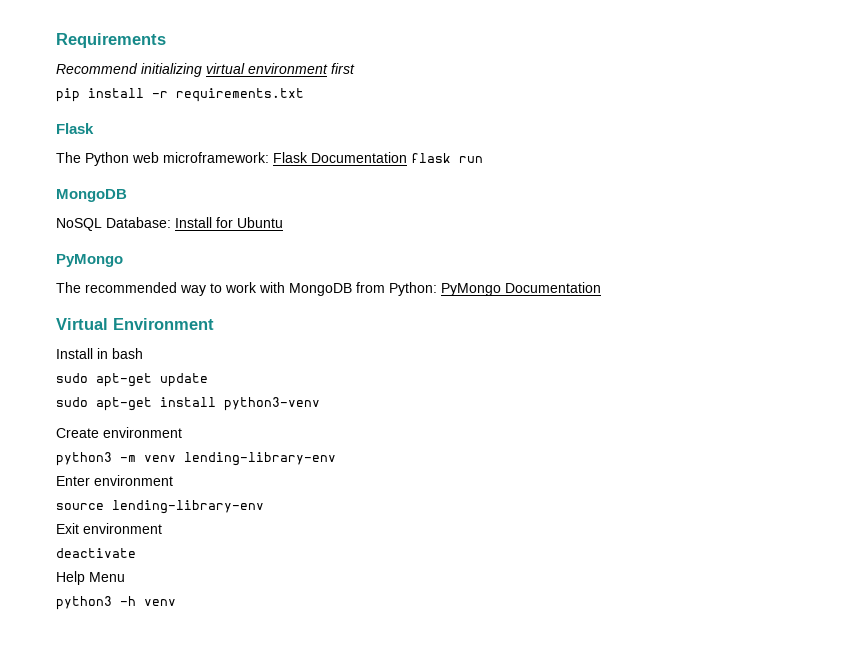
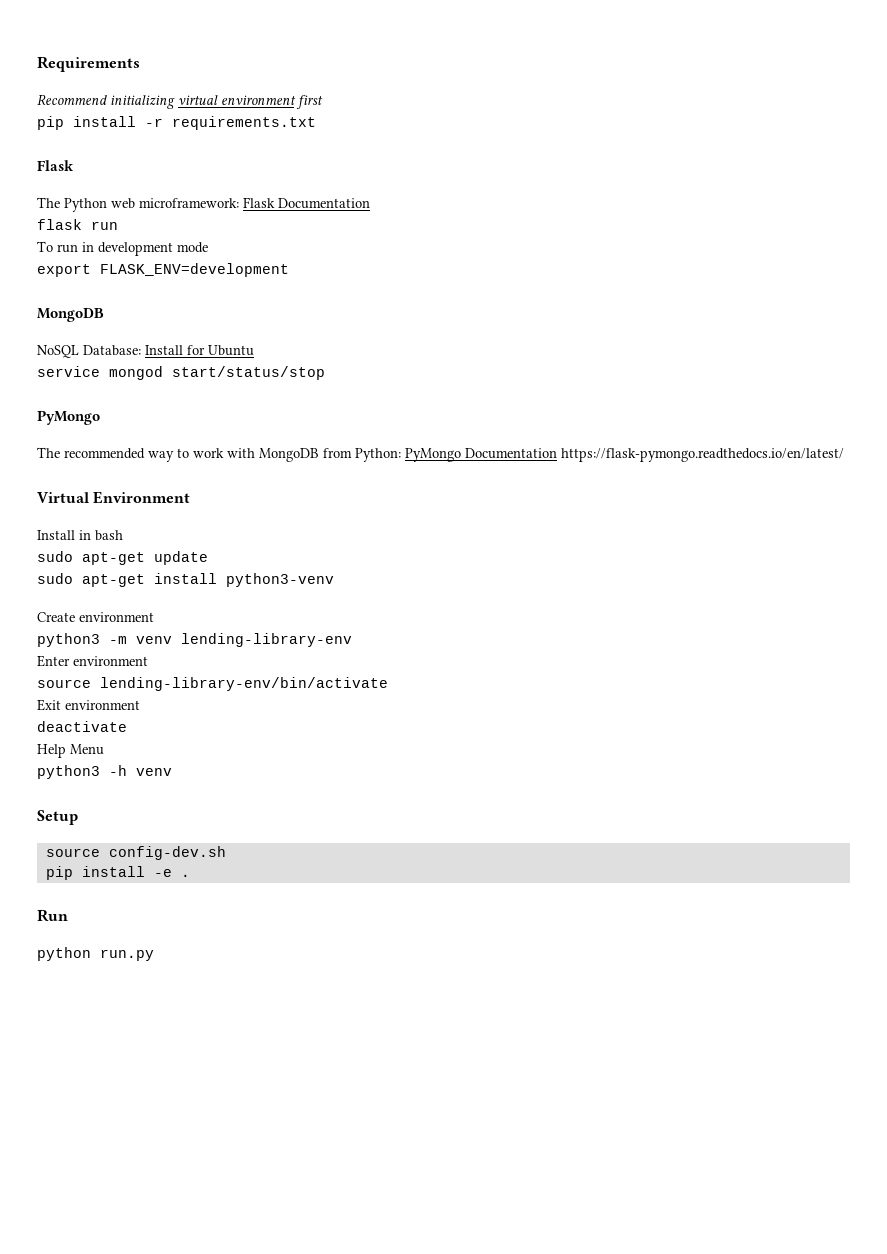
(407, 157) none -> (370, 203) //
(483, 159) none -> [37,241,208,256] [37,263,289,277] // To run in development mode // export FLASK_ENV=development
(283, 222) none -> [37,366,325,380] // service mongod start/status/stop
(601, 287) none -> [561,448,844,462] https://flask-pymongo.readthedocs.io/en/latest/
[112,500,264,514] lending-library-env -> [100,677,388,691] lending-library-env/bin/activate
(176, 602) none -> [37,810,78,825] [45,846,226,860] [45,866,190,880] [37,909,68,922] [37,947,154,961] // Setup // source config-dev.sh // pip install -e . // Run // python run.py

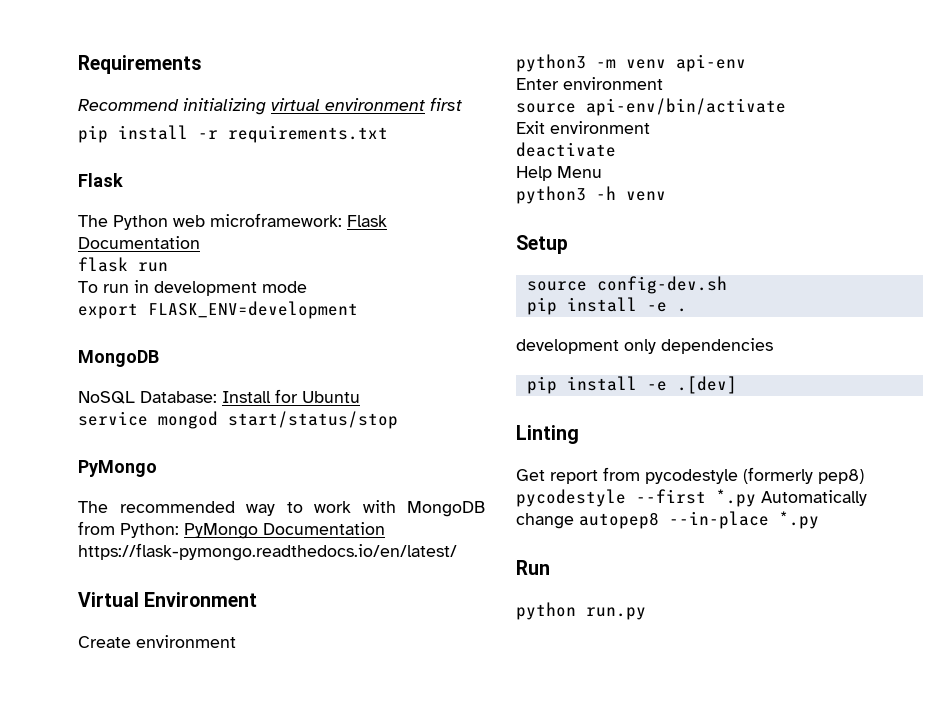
[37,530,123,541] [37,551,208,565] [37,573,334,587] // Install in bash // sudo apt-get update // sudo apt-get install python3-venv -> (258, 599) none
[181,633,352,647] lending-library-env -> [676,54,746,72] api-env
[100,677,388,691] lending-library-env/bin/activate -> [586,98,786,116] api-env/bin/activate
(190, 875) none -> [516,338,773,354] [526,376,737,394] [516,425,579,444] [516,467,864,484] [516,489,867,507] [516,511,819,529] // development only dependencies // pip install -e .[dev] // Linting // Get report from pycodestyle (formerly pep8) pycodestyle --first *.py Automatically change autopep8 --in-place *.py

